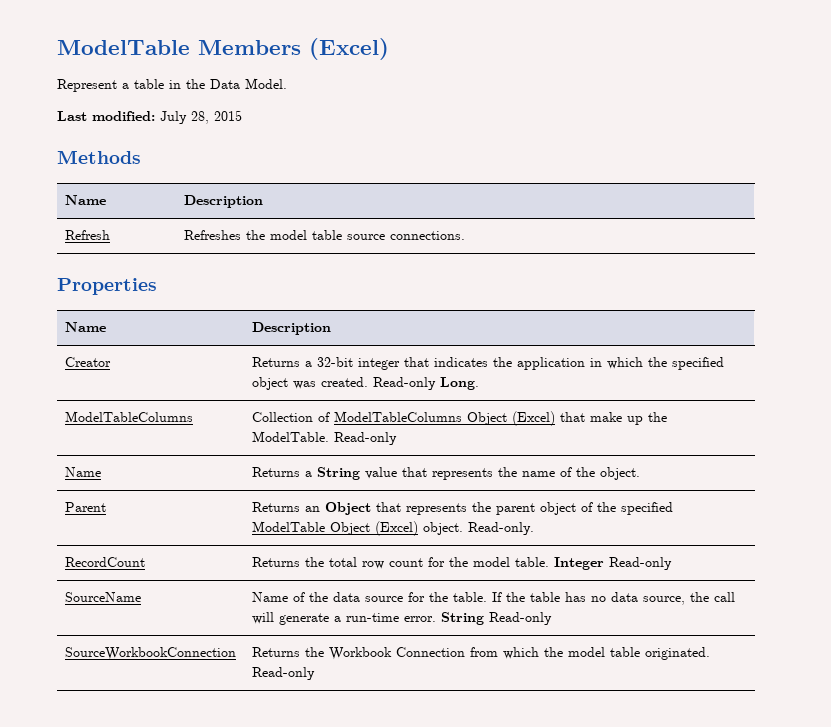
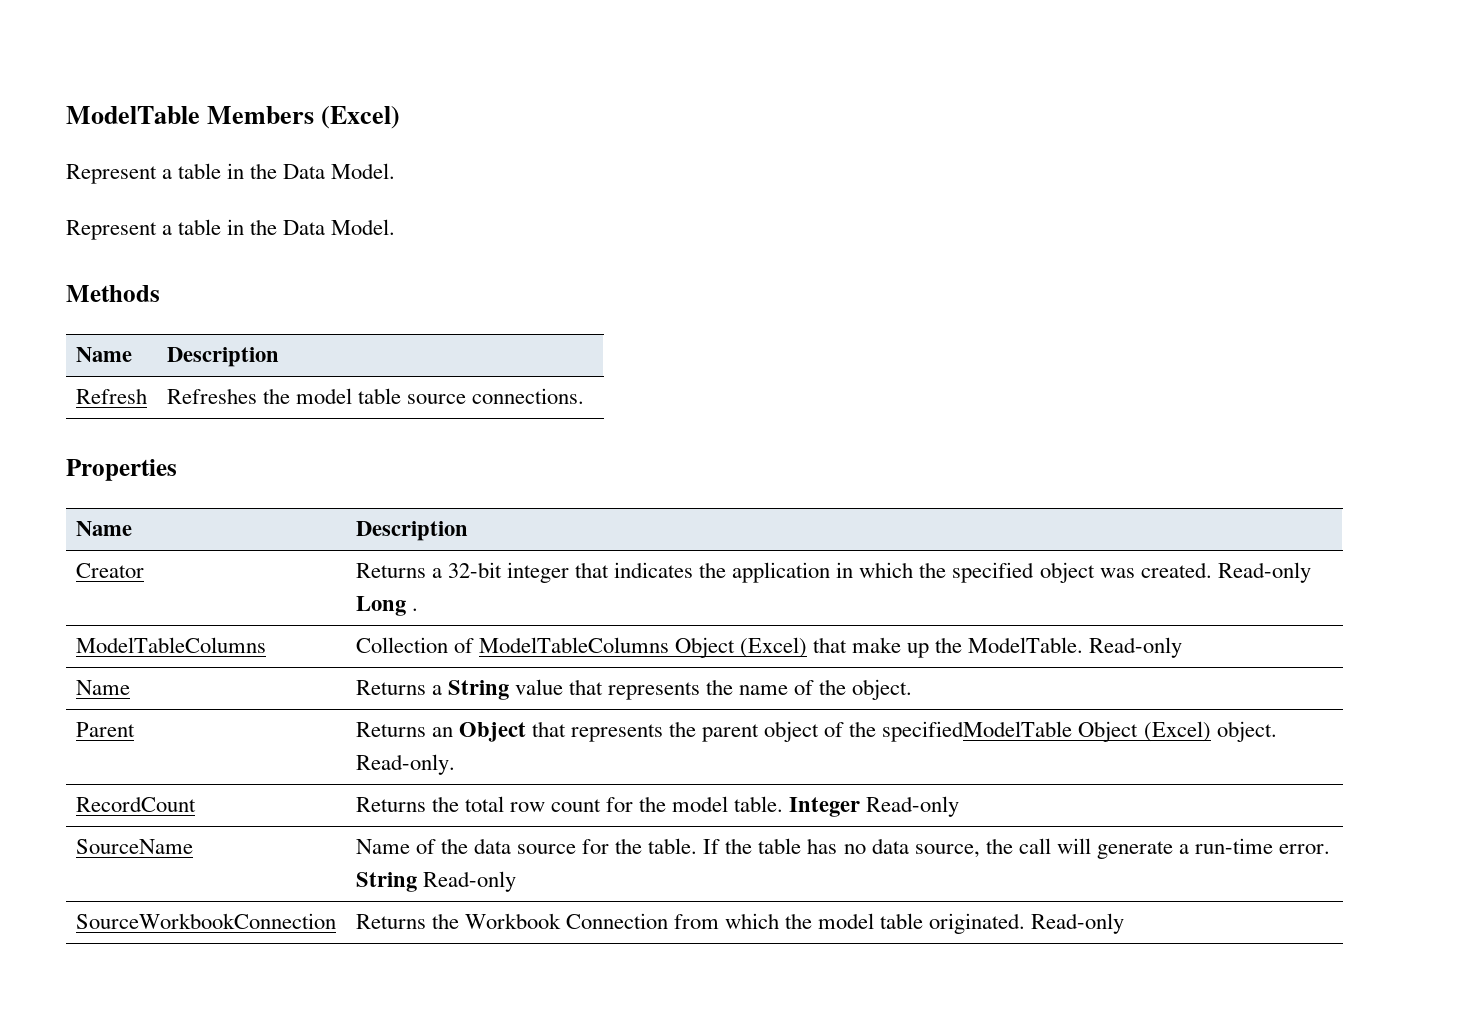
[57,110,242,124] Last modified: July 28, 2015 -> [66,219,396,240] Represent a table in the Data Model.
[439,377,479,390] Long. -> [355,596,418,616] Long .
[620,502,673,515] [251,521,325,532] specified ModelTable -> [882,721,1073,742] specifiedModelTable

